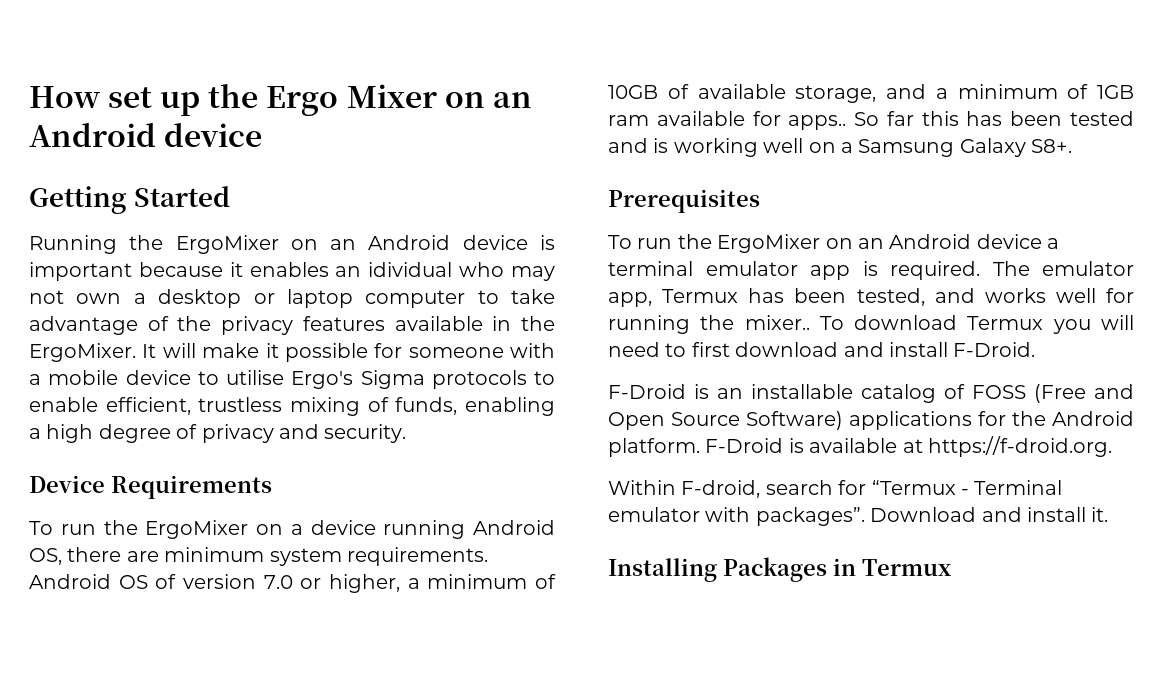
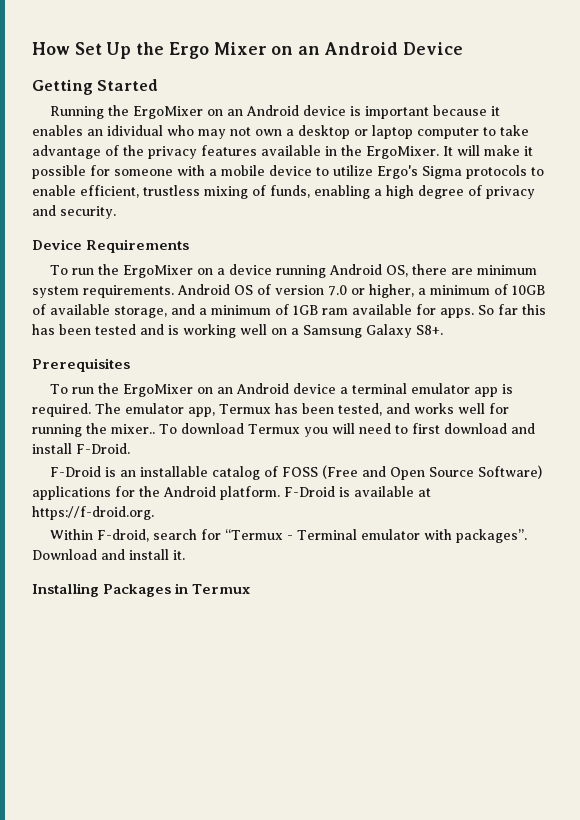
[108,87,201,116] set up -> [74,42,132,59] Set Up
[164,123,263,147] device -> [402,42,463,55] Device
[226,370,284,385] utilise -> [333,165,373,176] utilize
[788,115,847,130] apps.. -> [440,308,474,318] apps.

